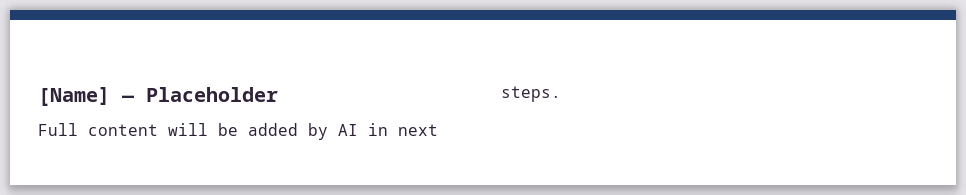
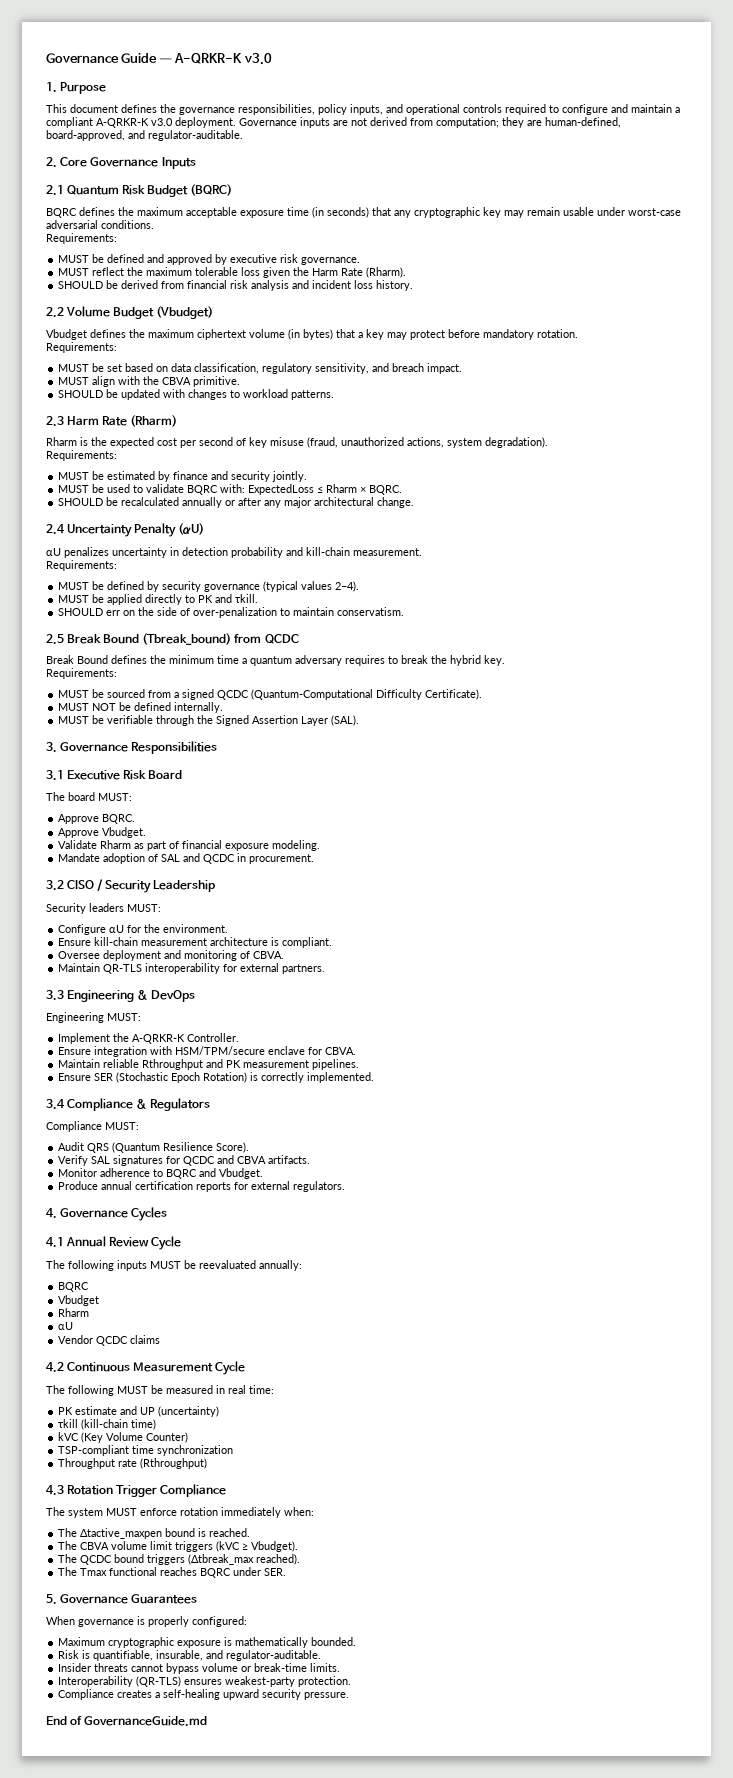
[38,87,278,106] [38,123,438,140] [501,86,561,102] [Name] — Placeholder // Full content will be added by AI in next steps. -> [46,53,272,65] [46,82,107,94] [46,104,680,115] [46,117,621,128] [46,130,243,141] [46,157,196,169] [46,184,233,197] [46,207,681,218] [46,220,154,229] [46,233,117,244] [58,254,361,265] [58,267,407,278] [58,280,414,291] [46,306,214,319] [46,329,578,340] [46,342,117,353] [58,363,463,374] [58,376,241,387] [58,389,335,400] [46,415,178,427] [46,437,548,448] [46,450,117,461] [58,471,308,482] [58,484,403,495] [58,497,415,508] [46,523,205,537] [46,547,422,558] [46,560,117,571] [58,581,360,592] [58,594,259,605] [58,607,405,618] [46,633,299,645] [46,655,505,666] [46,668,117,679] [58,689,483,700] [58,702,224,713] [58,715,360,726] [46,741,218,754] [46,770,183,780] [46,792,132,801] [58,814,136,824] [58,827,147,838] [58,840,321,851] [58,853,315,864] [46,879,216,893] [46,903,161,914] [58,924,229,935] [58,937,333,948] [58,950,285,961] [58,963,326,974] [46,990,196,1002] [46,1012,141,1023] [58,1033,240,1044] [58,1046,357,1057] [58,1059,360,1070] [58,1072,375,1083] [46,1098,211,1111] [46,1121,139,1132] [58,1142,250,1153] [58,1155,311,1166] [58,1168,264,1179] [58,1181,346,1192] [46,1207,168,1221] [46,1236,182,1250] [46,1260,302,1271] [58,1282,90,1292] [58,1295,100,1306] [58,1308,90,1317] [58,1322,74,1330] [58,1335,161,1346] [46,1361,246,1375] [46,1385,274,1396] [58,1406,220,1417] [58,1419,157,1430] [58,1432,189,1443] [58,1445,234,1456] [58,1458,208,1469] [46,1484,227,1497] [46,1507,314,1518] [58,1528,251,1539] [58,1541,299,1552] [58,1554,301,1565] [58,1567,287,1578] [46,1594,198,1604] [46,1616,247,1627] [58,1637,357,1648] [58,1650,322,1661] [58,1663,341,1674] [58,1676,352,1687] [58,1689,350,1700] [46,1716,208,1726] Governance Guide — A-QRKR-K v3.0 // 1. Purpose // This document defines the governance responsibilities, policy inputs, and operational controls required to configure and maintain a compliant A-QRKR-K v3.0 deployment. Governance inputs are not derived from computation; they are human-defined, board-approved, and regulator-auditable. // 2. Core Governance Inputs // 2.1 Quantum Risk Budget (BQRC) // BQRC defines the maximum acceptable exposure time (in seconds) that any cryptographic key may remain usable under worst-case adversarial conditions. // Requirements: // MUST be defined and approved by executive risk governance. // MUST reflect the maximum tolerable loss given the Harm Rate (Rharm). // SHOULD be derived from financial risk analysis and incident loss history. // 2.2 Volume Budget (Vbudget) // Vbudget defines the maximum ciphertext volume (in bytes) that a key may protect before mandatory rotation. // Requirements: // MUST be set based on data classification, regulatory sensitivity, and breach impact. // MUST align with the CBVA primitive. // SHOULD be updated with changes to workload patterns. // 2.3 Harm Rate (Rharm) // Rharm is the expected cost per second of key misuse (fraud, unauthorized actions, system degradation). // Requirements: // MUST be estimated by finance and security jointly. // MUST be used to validate BQRC with: ExpectedLoss ≤ Rharm × BQRC. // SHOULD be recalculated annually or after any major architectural change. // 2.4 Uncertainty Penalty (αU) // αU penalizes uncertainty in detection probability and kill-chain measurement. // Requirements: // MUST be defined by security governance (typical values 2–4). // MUST be applied directly to PK and τkill. // SHOULD err on the side of over-penalization to maintain conservatism. // 2.5 Break Bound (Tbreak_bound) from QCDC // Break Bound defines the minimum time a quantum adversary requires to break the hybrid key. // Requirements: // MUST be sourced from a signed QCDC (Quantum-Computational Difficulty Certificate). // MUST NOT be defined internally. // MUST be verifiable through the Signed Assertion Layer (SAL). // 3. Governance Responsibilities // 3.1 Executive Risk Board // The board MUST: // Approve BQRC. // Approve Vbudget. // Validate Rharm as part of financial exposure modeling. // Mandate adoption of SAL and QCDC in procurement. // 3.2 CISO / Security Leadership // Security leaders MUST: // Configure αU for the environment. // Ensure kill-chain measurement architecture is compliant. // Oversee deployment and monitoring of CBVA. // Maintain QR-TLS interoperability for external partners. // 3.3 Engineering & DevOps // Engineering MUST: // Implement the A-QRKR-K Controller. // Ensure integration with HSM/TPM/secure enclave for CBVA. // Maintain reliable Rthroughput and PK measurement pipelines. // Ensure SER (Stochastic Epoch Rotation) is correctly implemented. // 3.4 Compliance & Regulators // Compliance MUST: // Audit QRS (Quantum Resilience Score). // Verify SAL signatures for QCDC and CBVA artifacts. // Monitor adherence to BQRC and Vbudget. // Produce annual certification reports for external regulators. // 4. Governance Cycles // 4.1 Annual Review Cycle // The following inputs MUST be reevaluated annually: // BQRC // Vbudget // Rharm // αU // Vendor QCDC claims // 4.2 Continuous Measurement Cycle // The following MUST be measured in real time: // PK estimate and UP (uncertainty) // τkill (kill-chain time) // kVC (Key Volume Counter) // TSP-compliant time synchronization // Throughput rate (Rthroughput) // 4.3 Rotation Trigger Compliance // The system MUST enforce rotation immediately when: // The Δtactive_maxpen bound is reached. // The CBVA volume limit triggers (kVC ≥ Vbudget). // The QCDC bound triggers (Δtbreak_max reached). // The Tmax functional reaches BQRC under SER. // 5. Governance Guarantees // When governance is properly configured: // Maximum cryptographic exposure is mathematically bounded. // Risk is quantifiable, insurable, and regulator-auditable. // Insider threats cannot bypass volume or break-time limits. // Interoperability (QR-TLS) ensures weakest-party protection. // Compliance creates a self-healing upward security pressure. // End of GovernanceGuide.md

